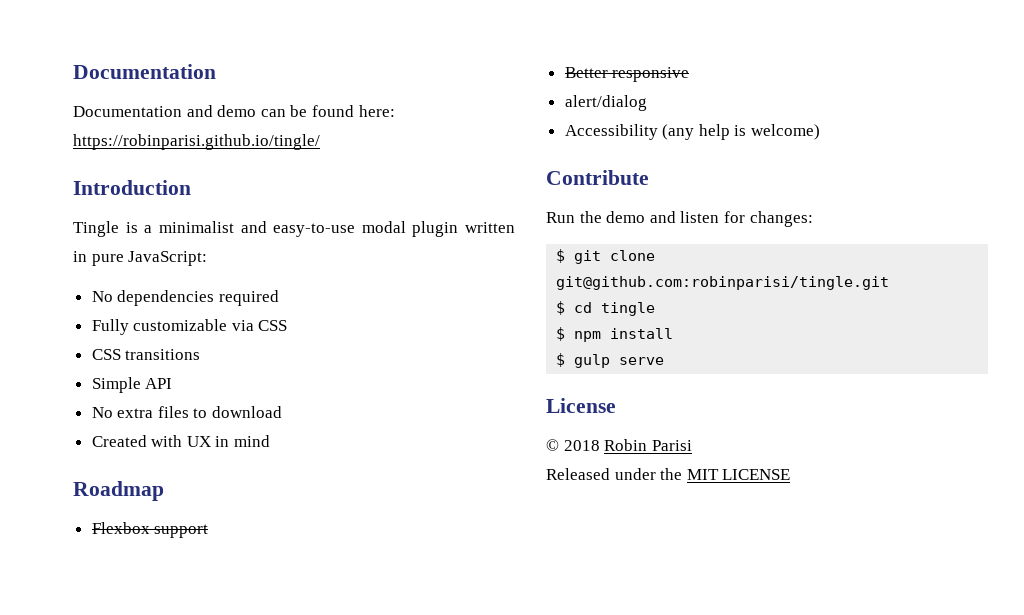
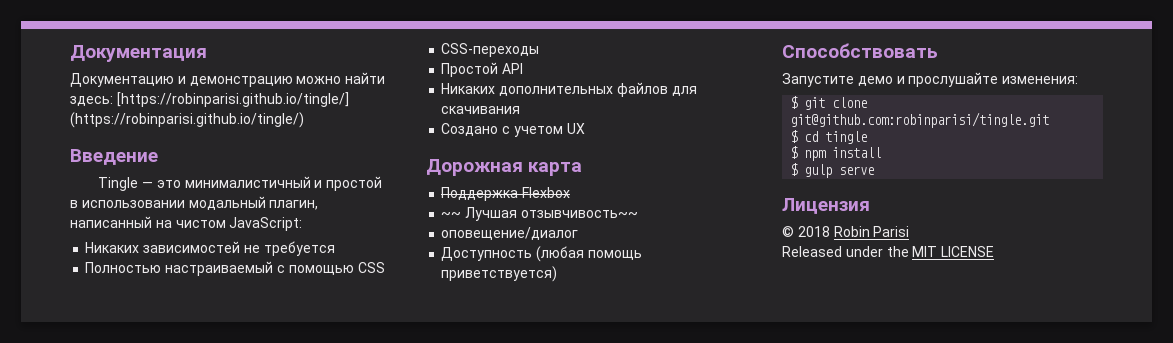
[73,64,216,79] [73,105,395,117] [73,134,320,150] [73,180,191,195] [73,221,515,237] [73,251,208,266] [91,290,279,306] [91,319,288,335] [91,349,201,360] [91,377,173,393] [91,406,283,418] [91,435,271,447] [73,481,164,501] [91,522,209,538] [564,67,690,82] [564,95,647,111] [564,124,821,140] [546,170,649,185] [546,211,813,227] Documentation // Documentation and demo can be found here: https://robinparisi.github.io/tingle/ // Introduction // Tingle is a minimalist and easy-to-use modal plugin written in pure JavaScript: // No dependencies required // Fully customizable via CSS // CSS transitions // Simple API // No extra files to download // Created with UX in mind // Roadmap // Flexbox support // Better responsive // alert/dialog // Accessibility (any help is welcome) // Contribute // Run the demo and listen for changes: -> [70,45,207,62] [70,72,386,87] [70,92,349,107] [70,112,304,128] [70,149,158,165] [98,176,383,191] [70,196,319,210] [70,216,303,231] [85,241,335,256] [85,261,385,276] [441,43,540,57] [441,62,524,77] [441,82,697,97] [441,106,521,114] [441,123,585,137] [426,159,583,176] [441,187,571,201] [441,207,638,221] [441,227,579,240] [441,246,642,262] [441,266,558,282] [782,43,938,58] [782,72,1079,87] Документация // Документацию и демонстрацию можно найти здесь: [https://robinparisi.github.io/tingle/] (https://robinparisi.github.io/tingle/) // Введение // Tingle — это минималистичный и простой в использовании модальный плагин, написанный на чистом JavaScript: // Никаких зависимостей не требуется // Полностью настраиваемый с помощью CSS // CSS-переходы // Простой API // Никаких дополнительных файлов для скачивания // Создано с учетом UX // Дорожная карта // Поддержка Flexbox // ~~ Лучшая отзывчивость~~ // оповещение/диалог // Доступность (любая помощь приветствуется) // Способствовать // Запустите демо и прослушайте изменения:
[546,398,616,413] License -> [782,198,870,214] Лицензия

